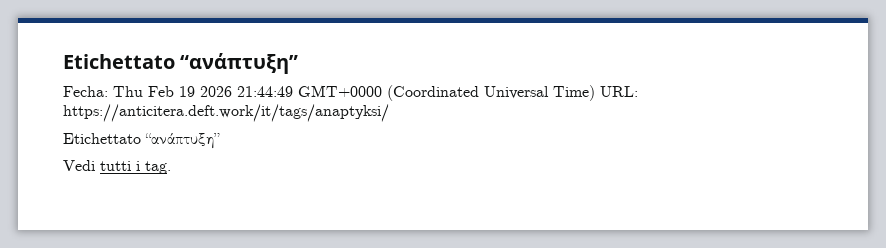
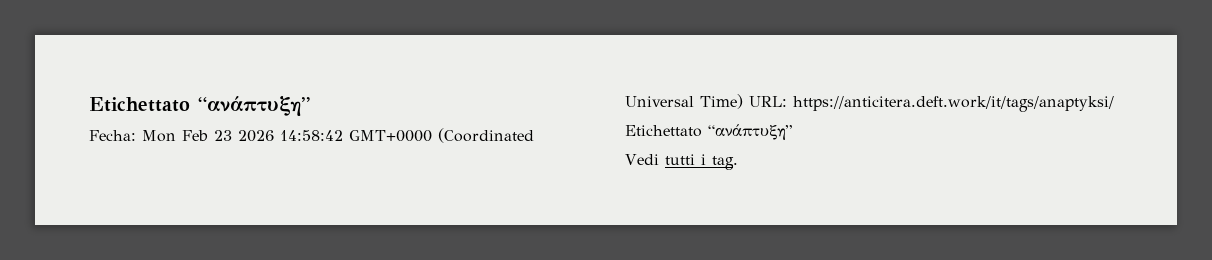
[113,86,293,97] Thu Feb 19 2026 21:44:49 -> [142,130,343,142] Mon Feb 23 2026 14:58:42

